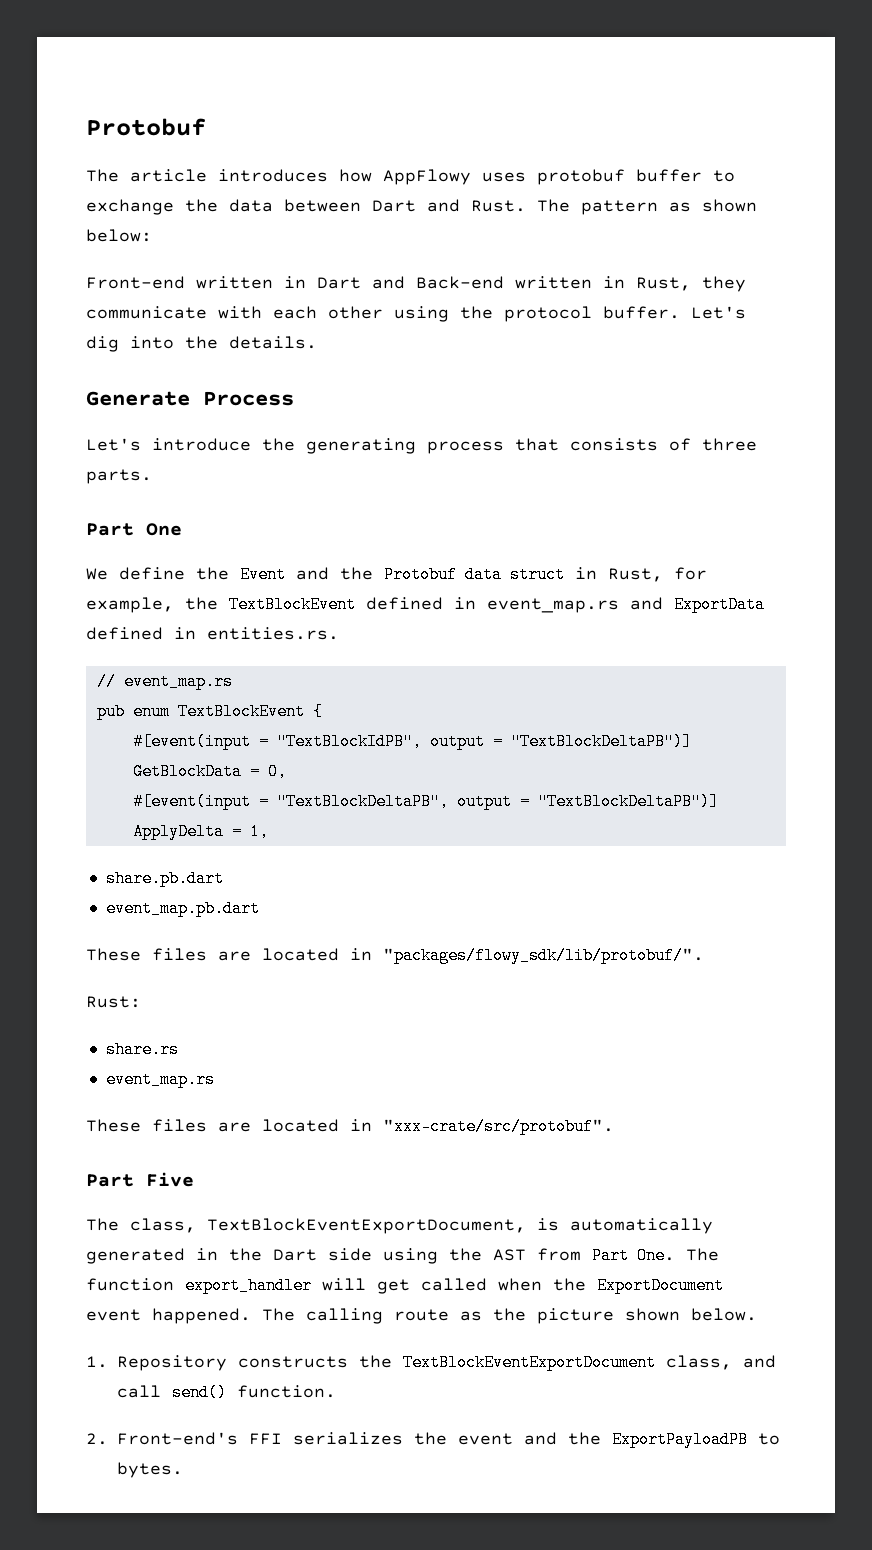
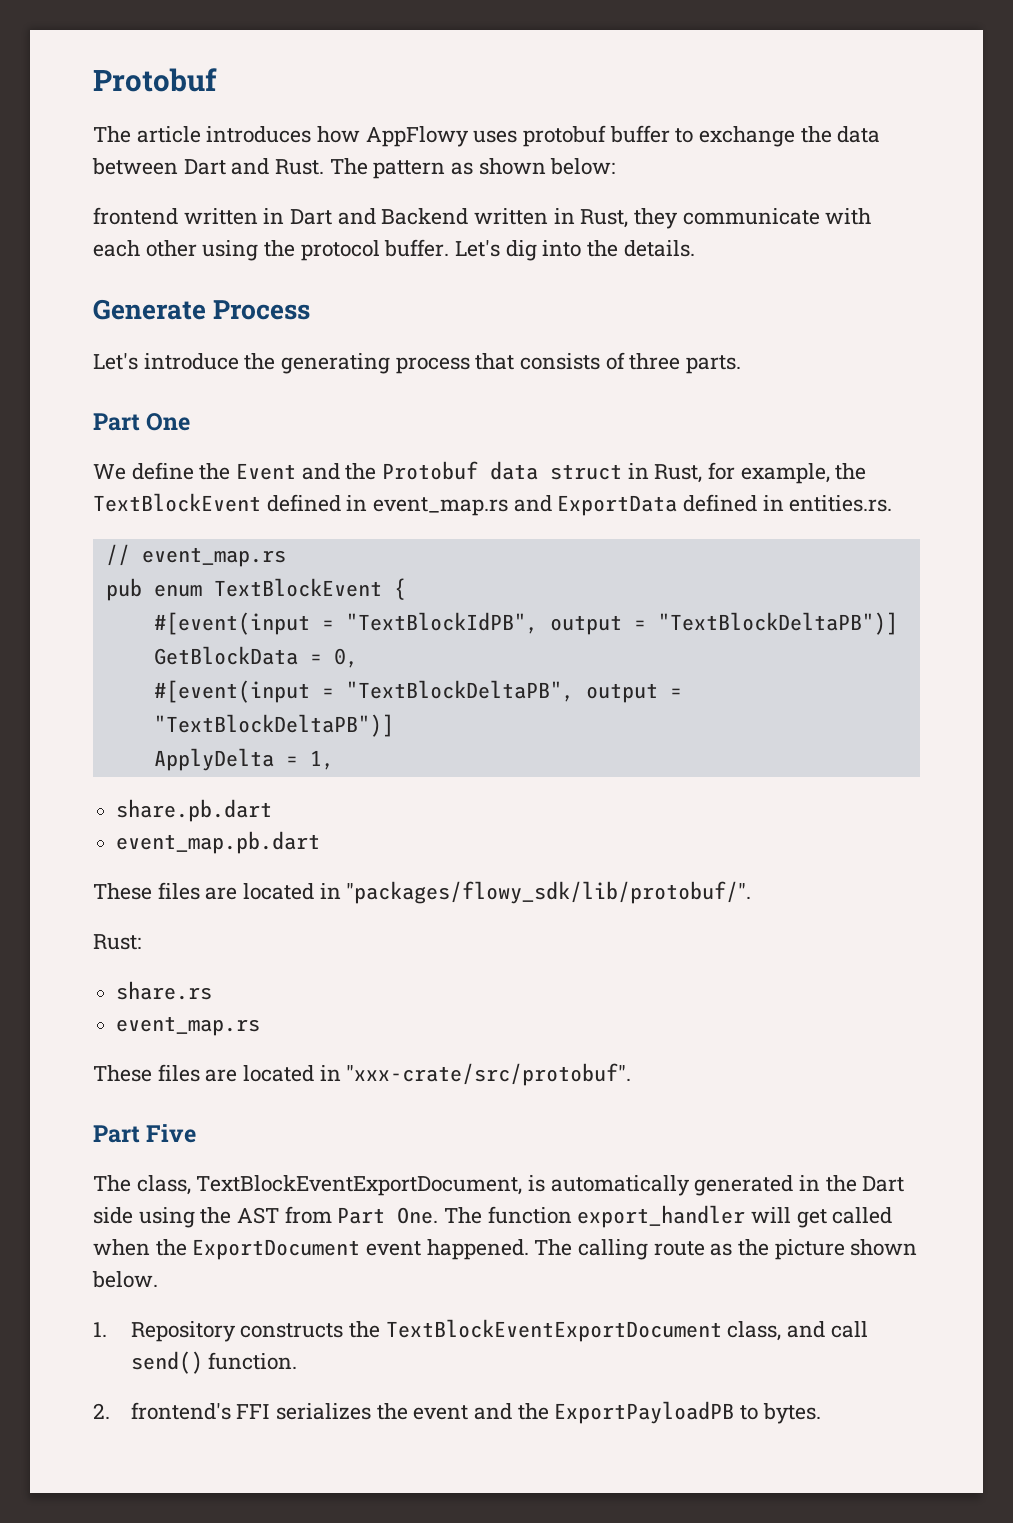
[86,276,185,289] Front-end -> [93,207,178,225] frontend
[416,276,504,289] Back-end -> [381,208,469,225] Backend
[117,1432,238,1445] Front-end's -> [130,1402,231,1420] frontend's

